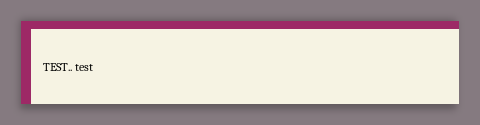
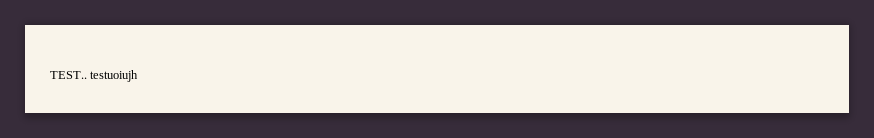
[75,64,94,71] test -> [90,70,139,82] testuoiujh

